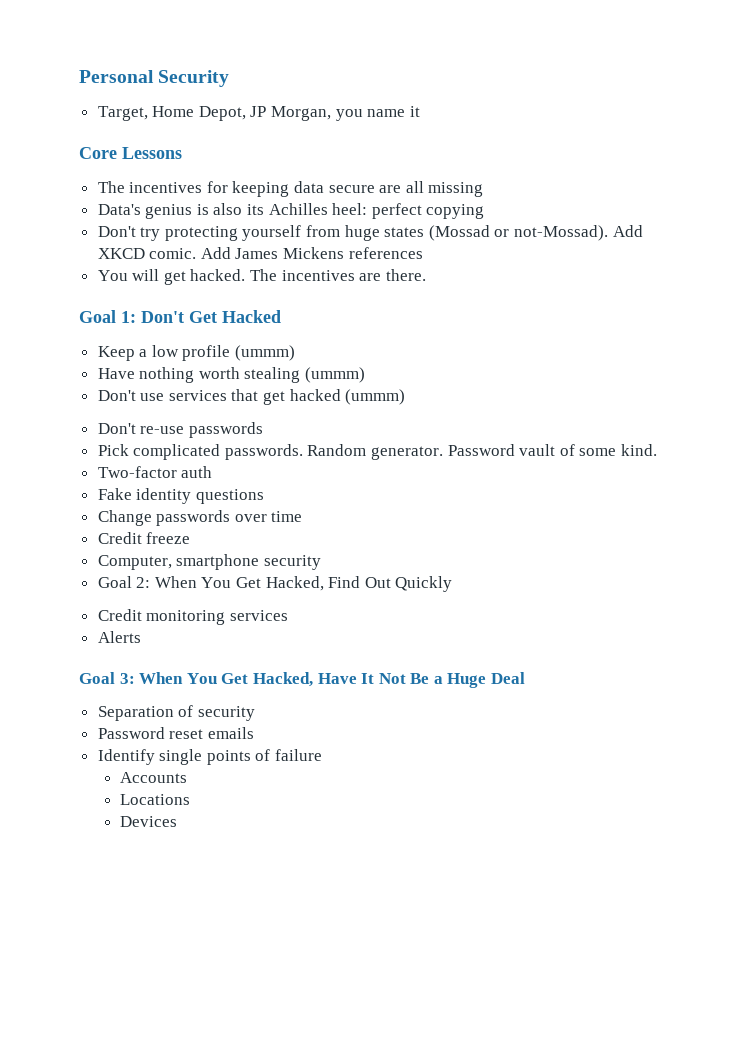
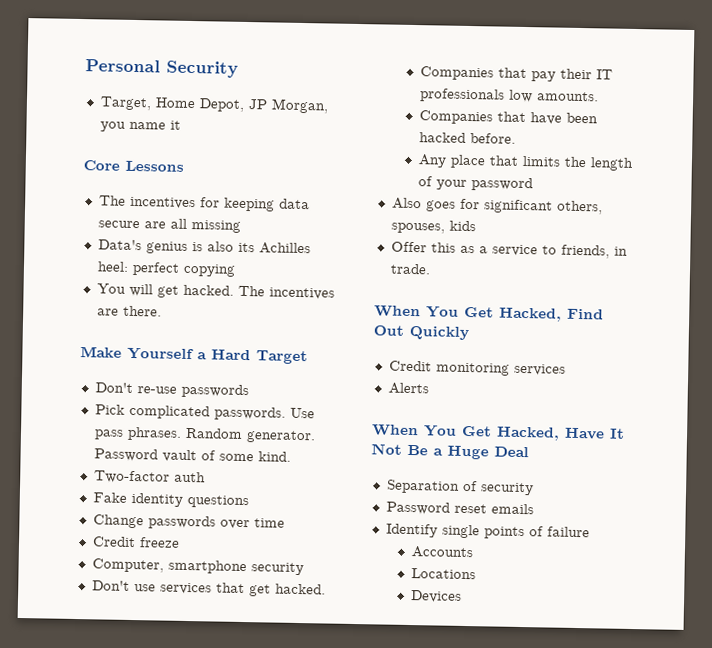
[97,225,643,241] [97,247,423,259] // Don't try protecting yourself from huge states (Mossad or not-Mossad). Add XKCD comic. Add James Mickens references -> (236, 270) none
[79,310,281,323] [97,345,296,361] [97,367,366,383] [97,389,406,405] Goal 1: Don't Get Hacked // Keep a low profile (ummm) // Have nothing worth stealing (ummm) // Don't use services that get hacked (ummm) -> [80,346,308,365] Make Yourself a Hard Target
(303, 452) none -> [289,407,315,419] [93,426,182,441] Use pass phrases.
[97,576,151,588] Goal 2: -> [91,580,326,597] [420,66,614,82] [420,88,600,103] [419,110,599,125] [419,132,517,144] [418,154,635,171] [418,176,534,192] [391,197,603,215] [390,220,476,234] [390,241,628,259] [389,263,431,275] Don't use services that get hacked. // Companies that pay their IT professionals low amounts. // Companies that have been hacked before. // Any place that limits the length of your password // Also goes for significant others, spouses, kids // Offer this as a service to friends, in trade. //
[79,672,135,684] Goal 3: -> (429, 388) none

